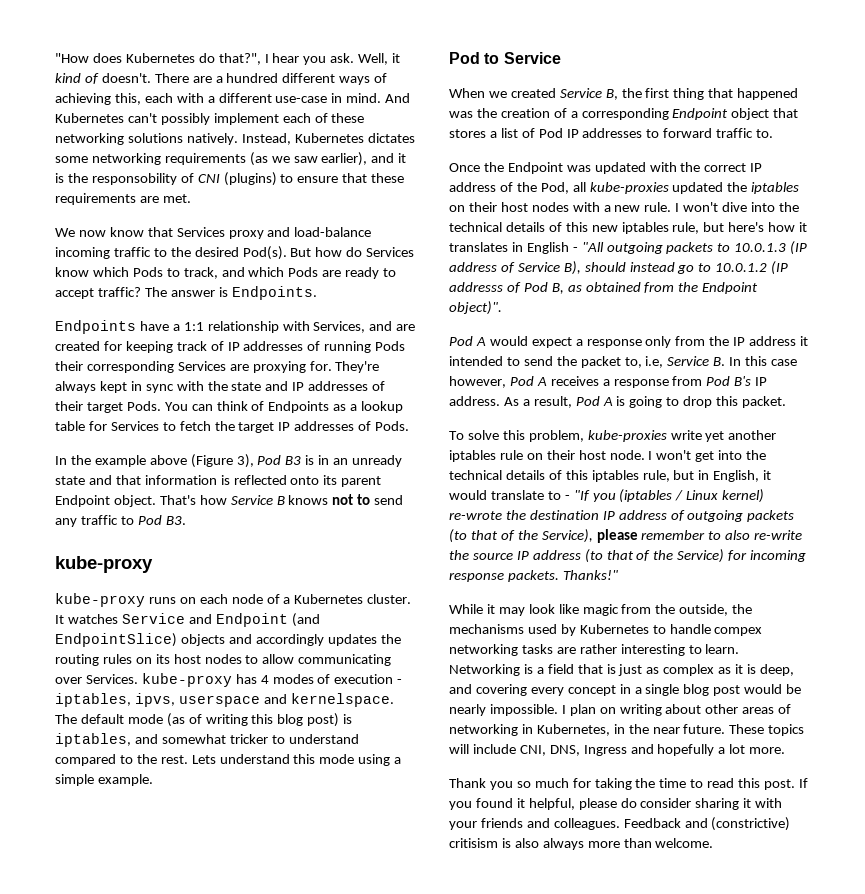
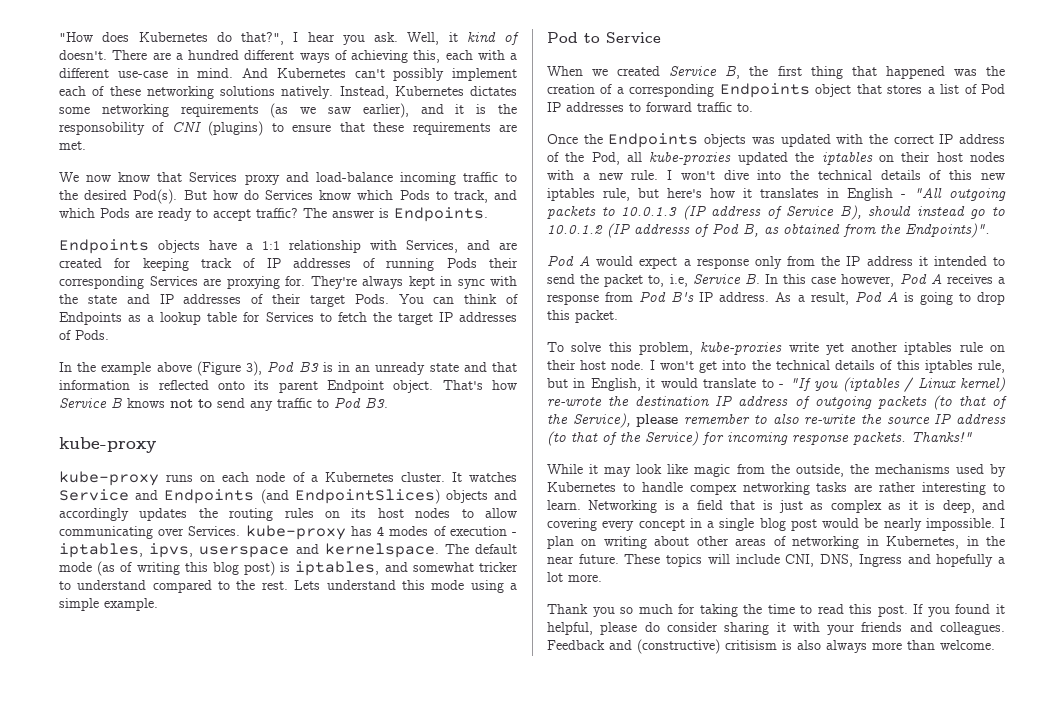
(136, 327) none -> [158,240,200,253] objects
[215,613,320,627] [55,633,177,647] Endpoint (and EndpointSlice) -> [164,489,440,504] Endpoints (and EndpointSlices)
[672,108,729,120] Endpoint -> [719,83,810,98] Endpoints
[507,162,563,174] Endpoint -> [608,133,747,148] Endpoints objects
[702,282,759,294] [449,301,502,315] Endpoint object)". -> [905,223,990,238] Endpoints)".
[711,817,791,831] (constrictive) -> [637,639,720,654] (constructive)

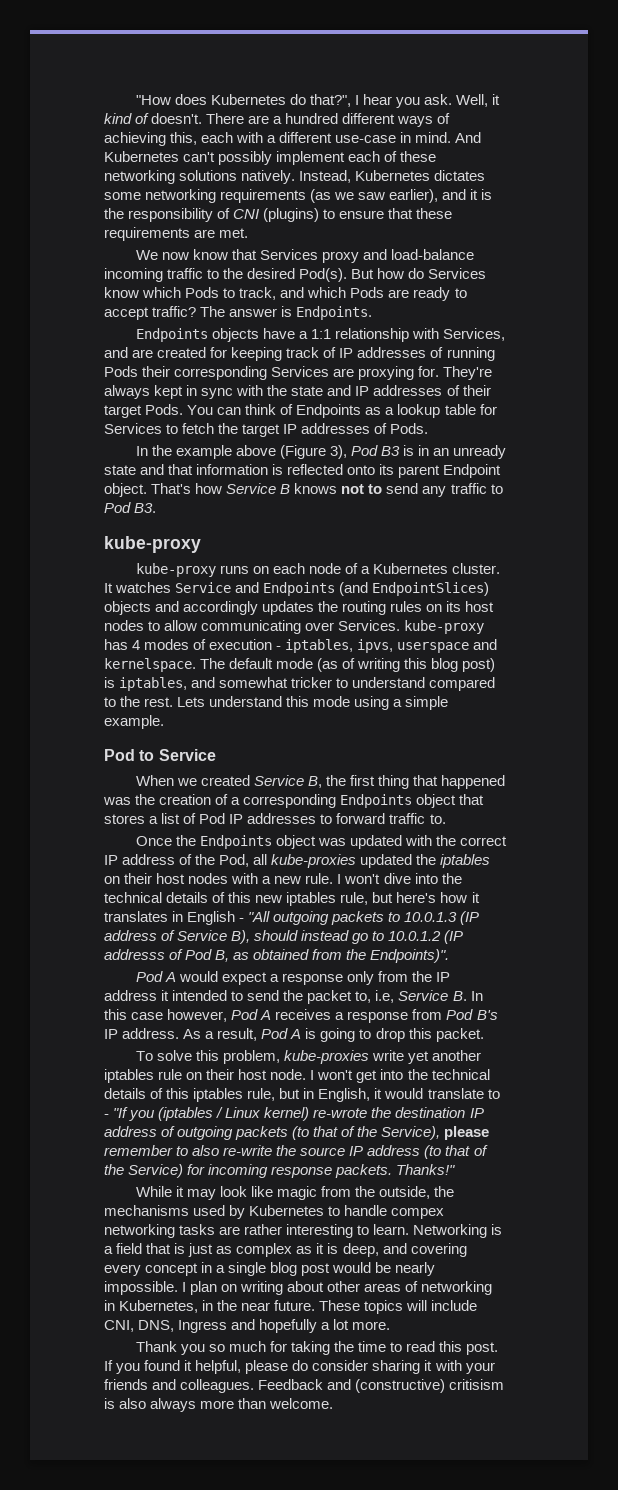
[59,122,145,135] responsobility -> [128,208,214,222] responsibility
[704,134,747,147] objects -> [276,835,317,849] object

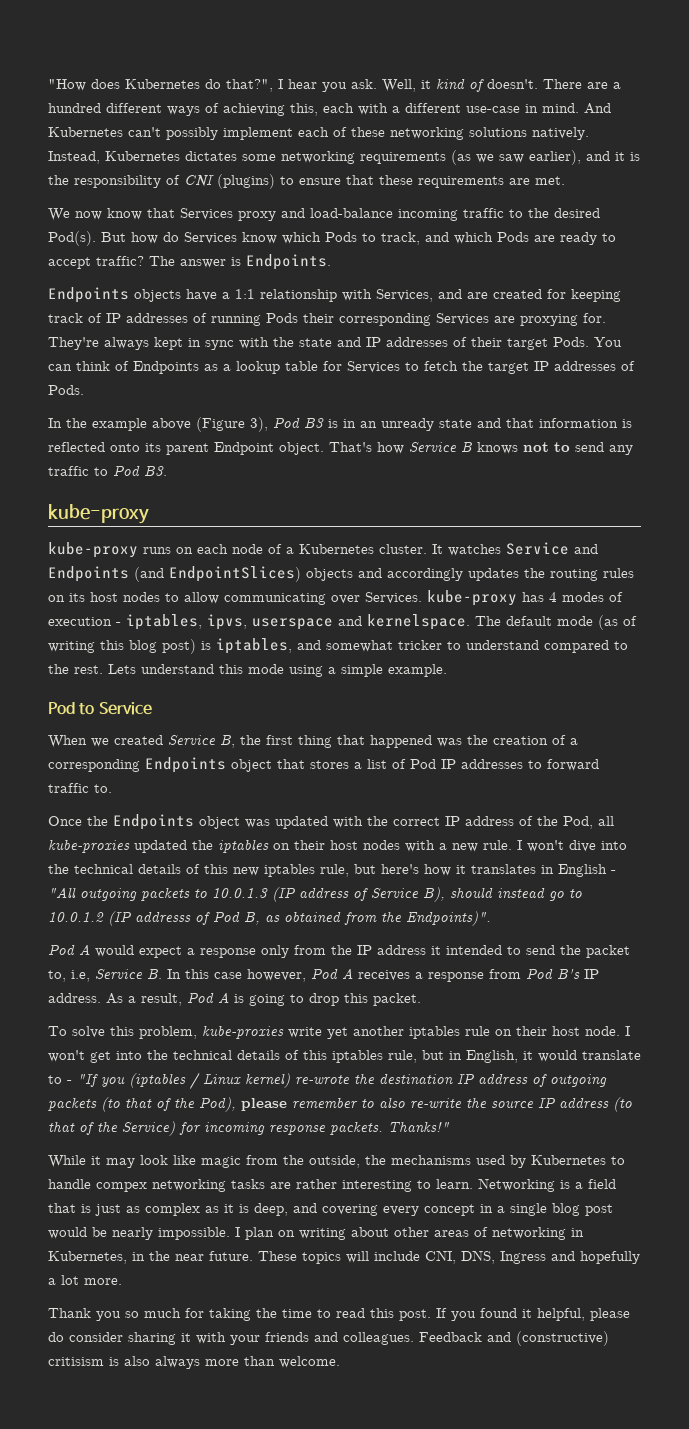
[381,1126,441,1140] Service), -> [199,1097,236,1112] Pod),

